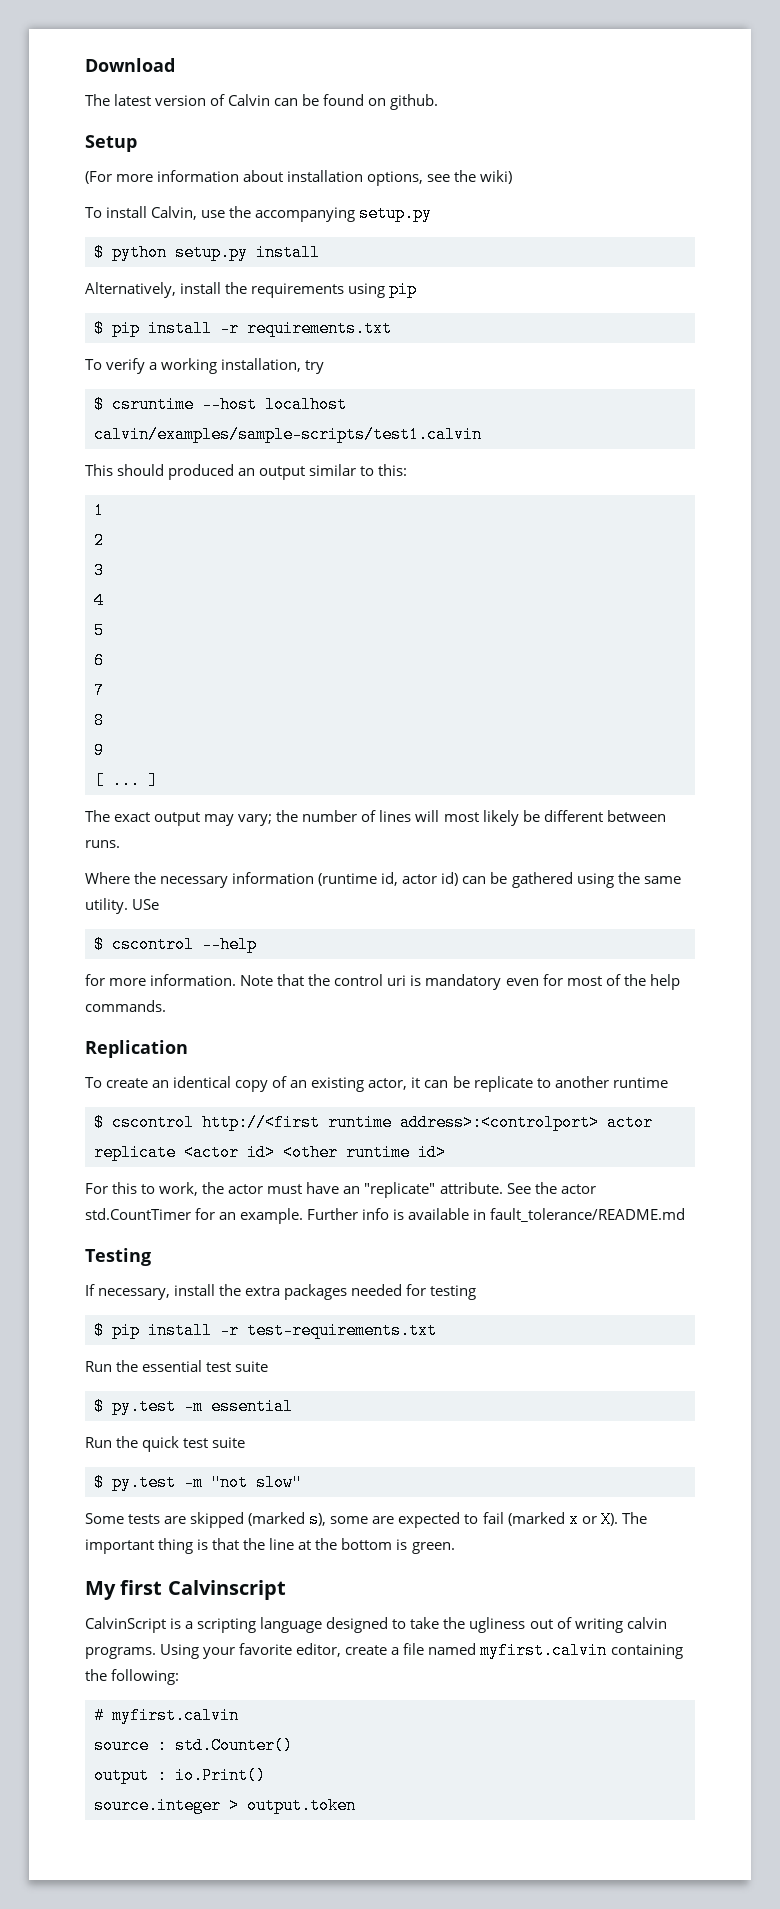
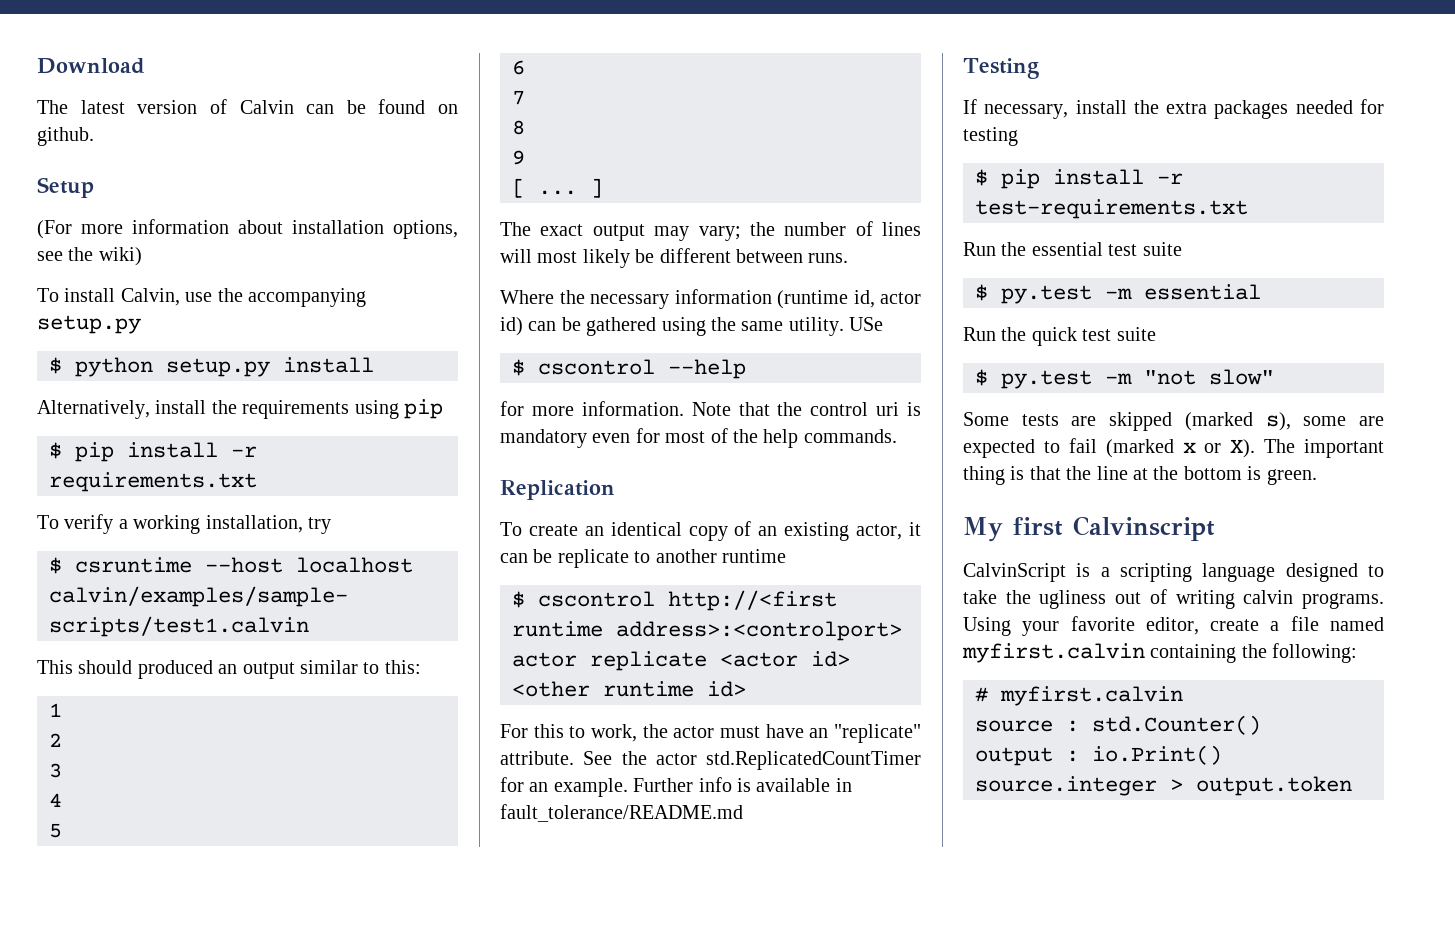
[85,1208,191,1220] std.CountTimer -> [706,751,921,770] std.ReplicatedCountTimer

